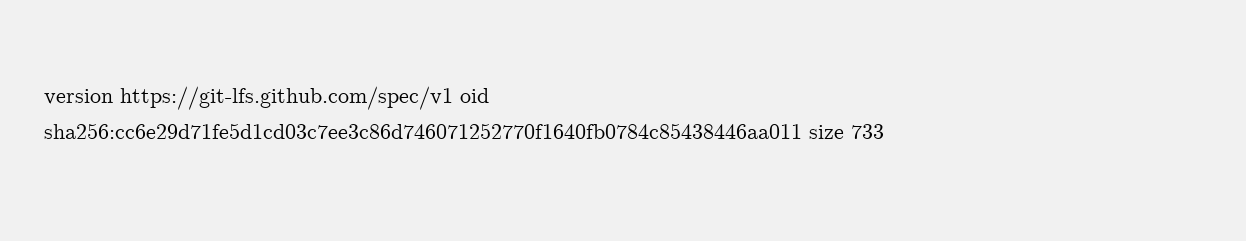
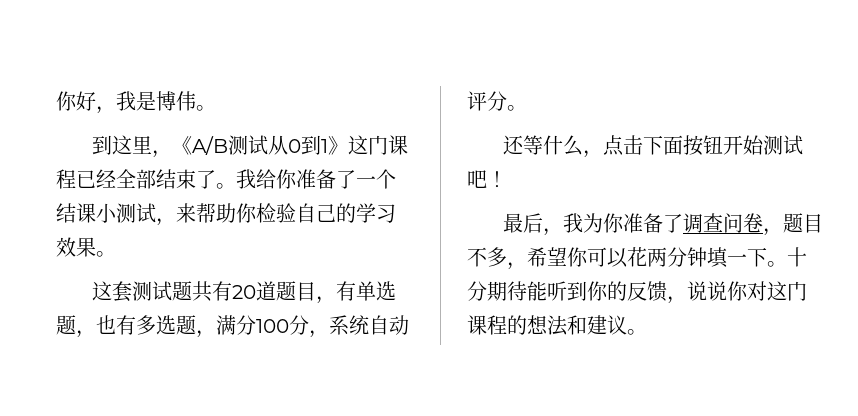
[44,86,489,110] [44,123,884,139] version https://git-lfs.github.com/spec/v1 oid sha256:cc6e29d71fe5d1cd03c7ee3c86d746071252770f1640fb0784c85438446aa011 size 733 -> [56,91,216,114] [91,135,408,158] [56,169,396,189] [56,203,396,226] [56,237,116,257] [91,281,396,304] [56,315,409,338] [467,91,527,111] [502,135,803,158] [467,170,507,188] [502,213,823,236] [467,247,807,270] [467,281,807,304] [467,315,647,336] 你好，我是博伟。 // 到这里，《A/B测试从0到1》这门课程已经全部结束了。我给你准备了一个结课小测试，来帮助你检验自己的学习效果。 // 这套测试题共有20道题目，有单选题，也有多选题，满分100分，系统自动评分。 // 还等什么，点击下面按钮开始测试吧！ // 最后，我为你准备了调查问卷，题目不多，希望你可以花两分钟填一下。十分期待能听到你的反馈，说说你对这门课程的想法和建议。

